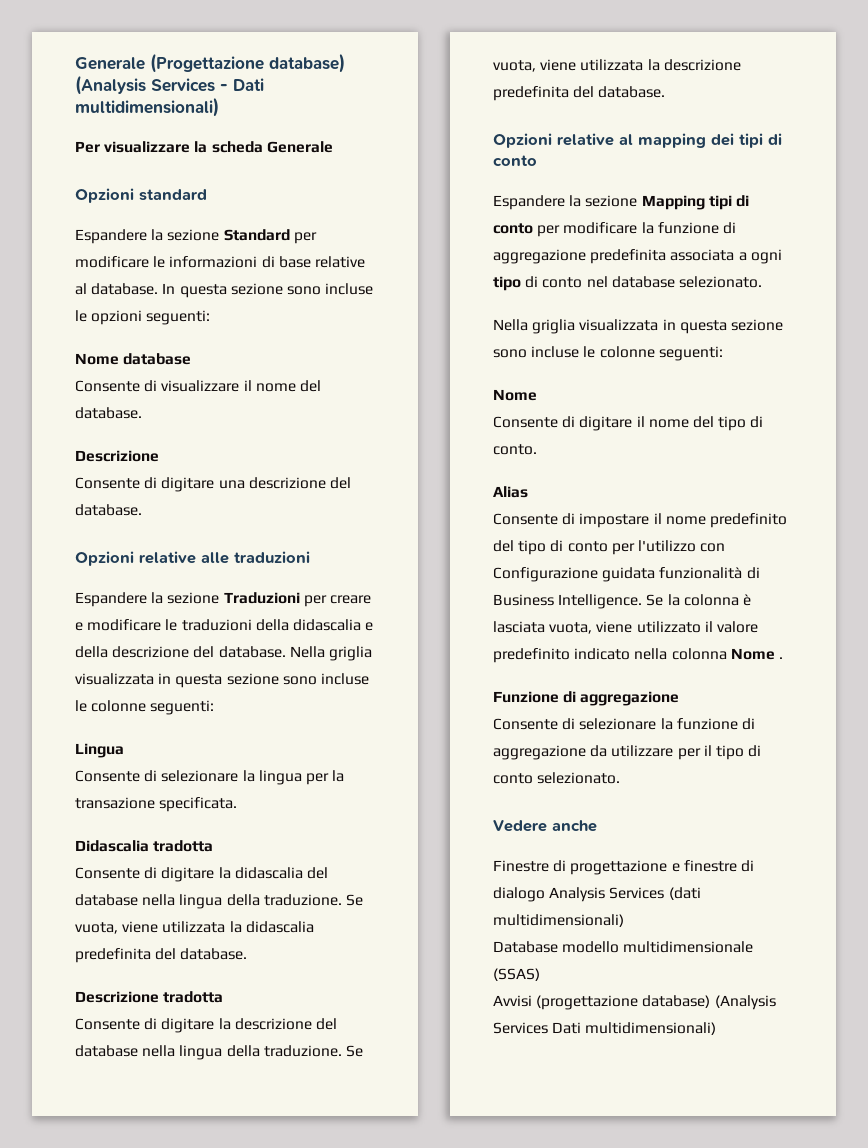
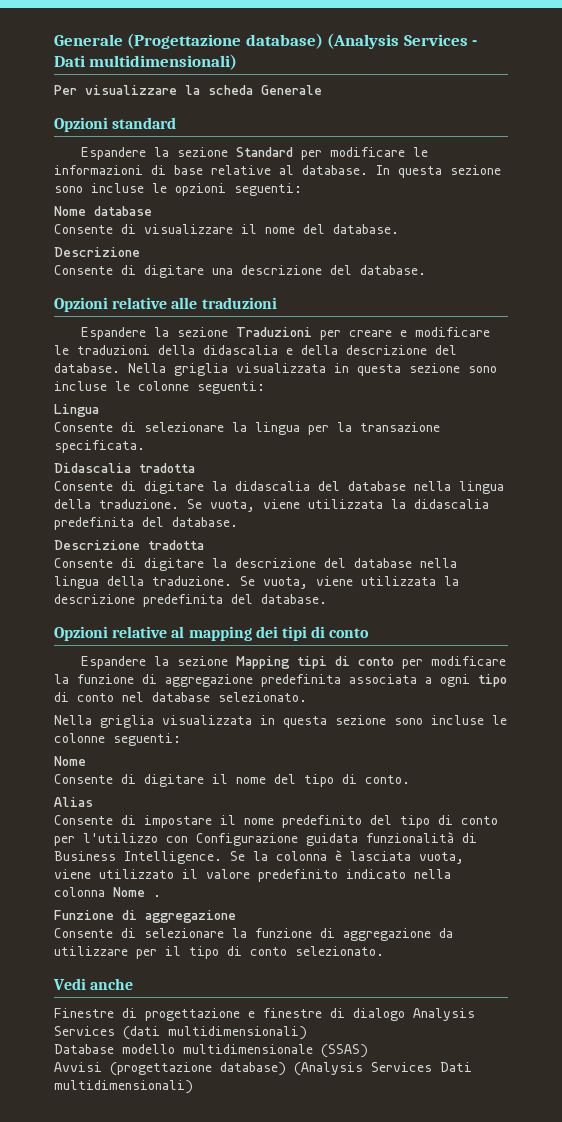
[493,820,547,832] Vedere -> [53,978,86,990] Vedi

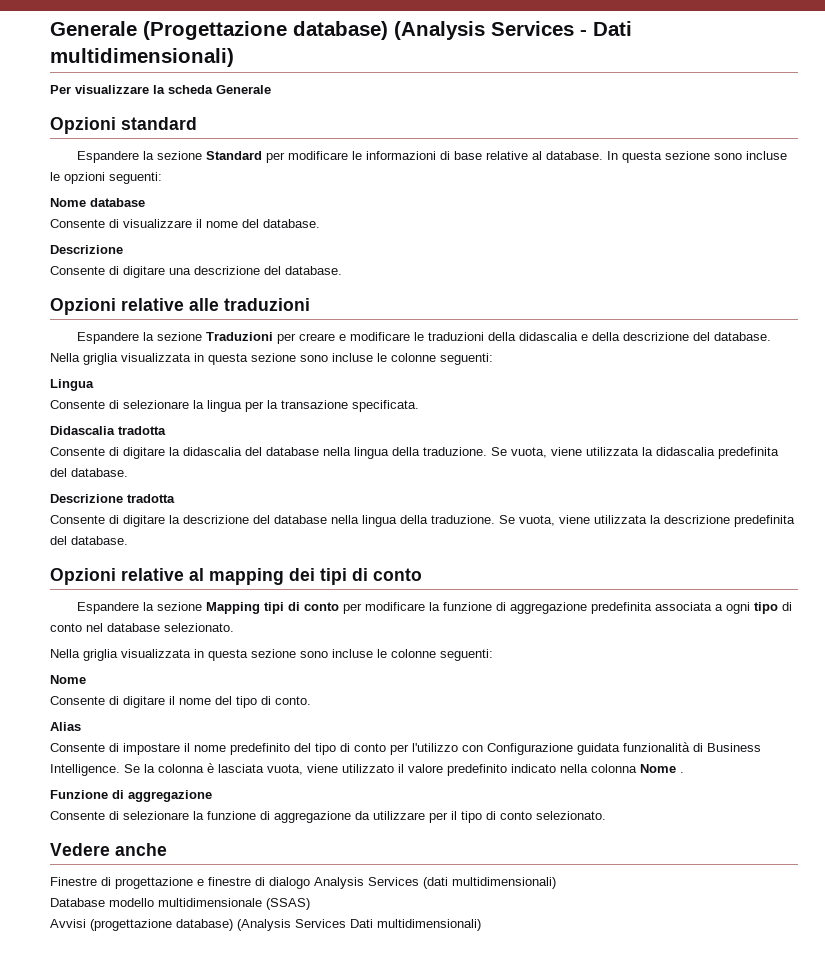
[53,978,86,990] Vedi -> [50,843,110,856] Vedere

